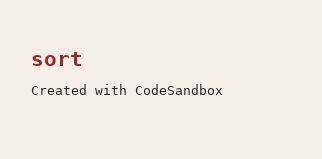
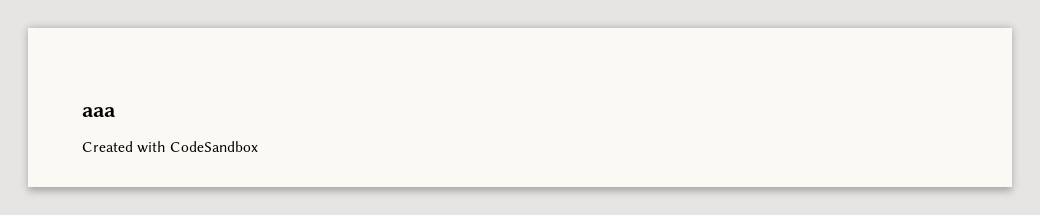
[31,52,83,66] sort -> [82,107,116,117] aaa

